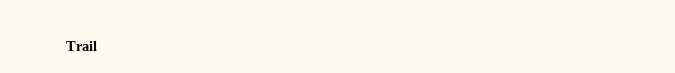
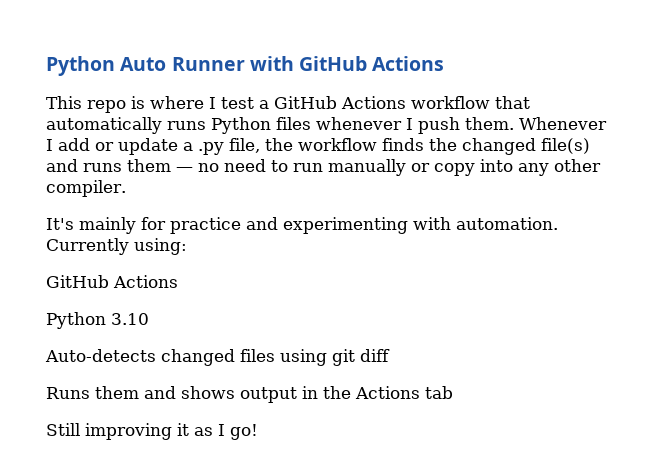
[66,41,97,51] Trail -> [46,56,445,76] [46,96,530,113] [46,117,607,134] [46,138,590,155] [46,159,601,176] [46,180,126,197] [46,217,558,234] [46,238,187,255] [46,275,178,288] [46,312,149,329] [45,349,390,366] [46,386,453,403] [46,423,258,440] Python Auto Runner with GitHub Actions // This repo is where I test a GitHub Actions workflow that automatically runs Python files whenever I push them. Whenever I add or update a .py file, the workflow finds the changed file(s) and runs them — no need to run manually or copy into any other compiler. // It's mainly for practice and experimenting with automation. Currently using: // GitHub Actions // Python 3.10 // Auto-detects changed files using git diff // Runs them and shows output in the Actions tab // Still improving it as I go!

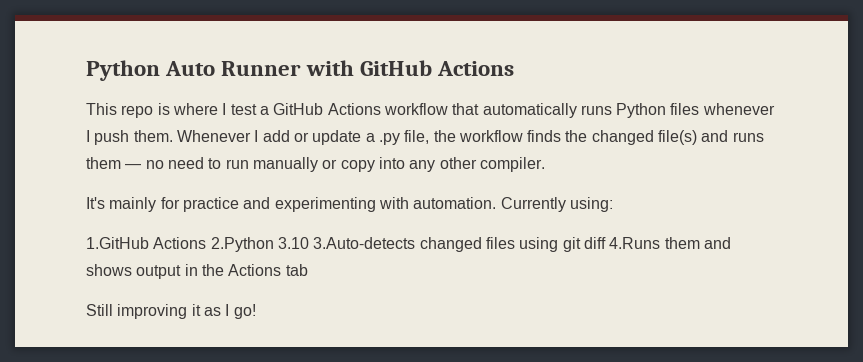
[46,275,178,288] [46,312,106,329] GitHub Actions // Python -> [86,237,274,252] 1.GitHub Actions 2.Python
[45,349,156,362] // Auto-detects -> [313,237,416,249] 3.Auto-detects
[46,387,90,399] // Runs -> [609,237,661,249] 4.Runs

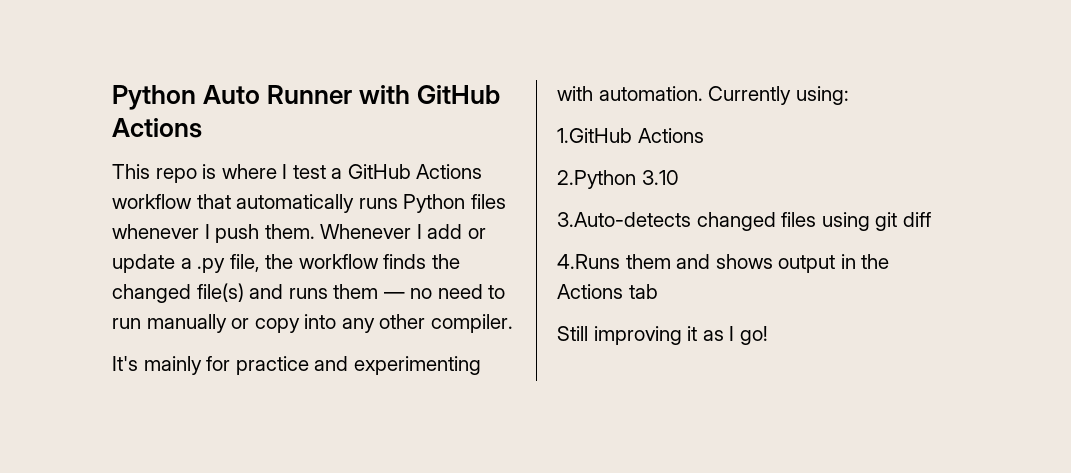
(207, 243) none -> (704, 135) //
(309, 243) none -> (679, 177) //
(606, 243) none -> (931, 219) //

